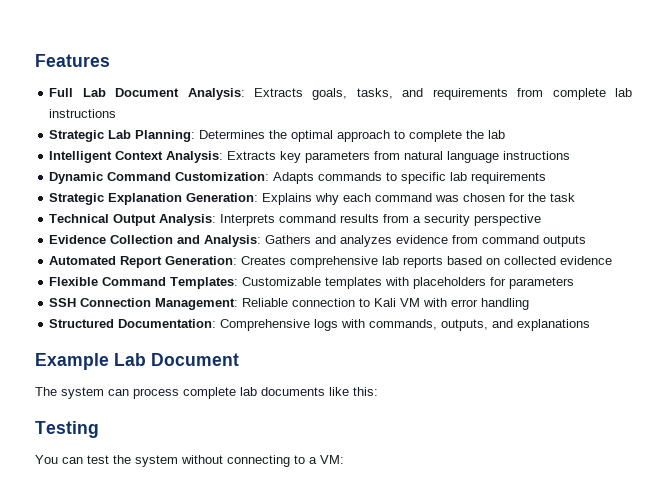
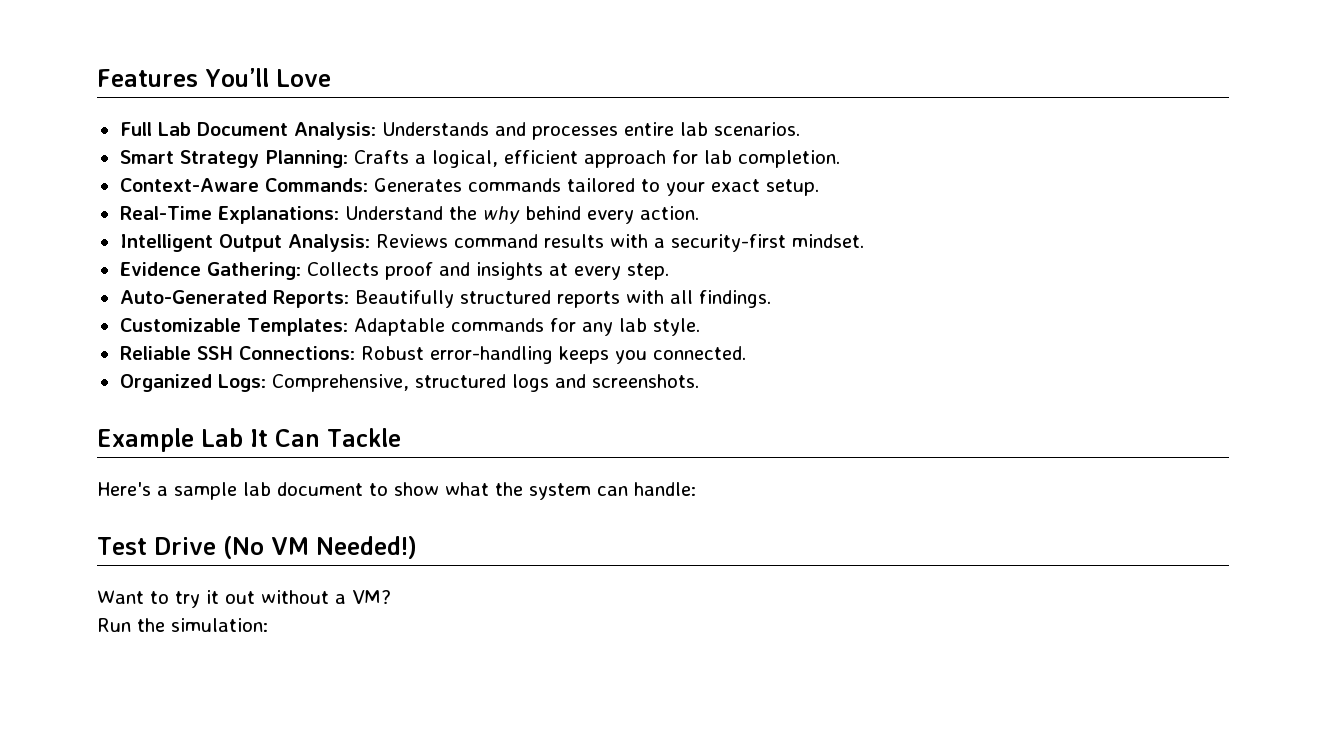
(110, 60) none -> [204,68,331,87] You’ll Love
[254,88,632,100] [49,109,117,118] [49,130,506,142] [49,151,571,163] [49,172,547,184] [49,193,576,205] [49,214,110,223] Extracts goals, tasks, and requirements from complete lab instructions // Strategic Lab Planning: Determines the optimal approach to complete the lab // Intelligent Context Analysis: Extracts key parameters from natural language instructions // Dynamic Command Customization: Adapts commands to specific lab requirements // Strategic Explanation Generation: Explains why each command was chosen for the task // Technical -> [381,122,800,140] [119,150,840,168] [119,178,819,196] [119,206,699,224] [119,234,213,252] Understands and processes entire lab scenarios. // Smart Strategy Planning: Crafts a logical, efficient approach for lab completion. // Context-Aware Commands: Generates commands tailored to your exact setup. // Real-Time Explanations: Understand the why behind every action. // Intelligent
[220,214,276,226] Interprets -> [375,234,448,248] Reviews
[383,214,542,226] [49,235,587,247] [49,256,613,268] [49,277,575,289] [49,298,530,310] [49,319,591,331] [35,353,239,370] [35,387,378,399] [35,421,99,438] [35,455,344,467] from a security perspective // Evidence Collection and Analysis: Gathers and analyzes evidence from command outputs // Automated Report Generation: Creates comprehensive lab reports based on collected evidence // Flexible Command Templates: Customizable templates with placeholders for parameters // SSH Connection Management: Reliable connection to Kali VM with error handling // Structured Documentation: Comprehensive logs with commands, outputs, and explanations // Example Lab Document // The system can process complete lab documents like this: // Testing // You can test the system without connecting to a VM: -> [609,234,864,252] [119,262,669,280] [119,290,771,308] [119,318,700,336] [119,346,746,364] [119,374,699,392] [97,428,401,452] [97,482,696,500] [97,536,417,559] [97,590,391,608] [97,618,268,632] with a security-first mindset. // Evidence Gathering: Collects proof and insights at every step. // Auto-Generated Reports: Beautifully structured reports with all findings. // Customizable Templates: Adaptable commands for any lab style. // Reliable SSH Connections: Robust error-handling keeps you connected. // Organized Logs: Comprehensive, structured logs and screenshots. // Example Lab It Can Tackle // Here's a sample lab document to show what the system can handle: // Test Drive (No VM Needed!) // Want to try it out without a VM? // Run the simulation:

